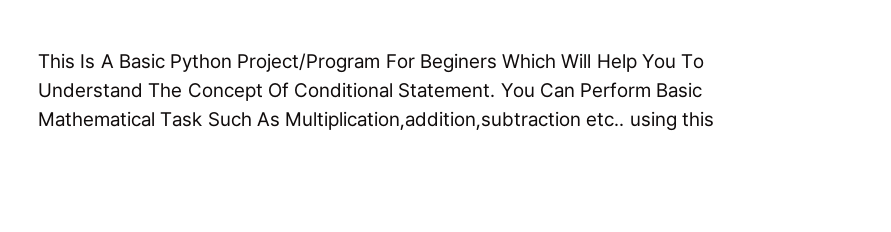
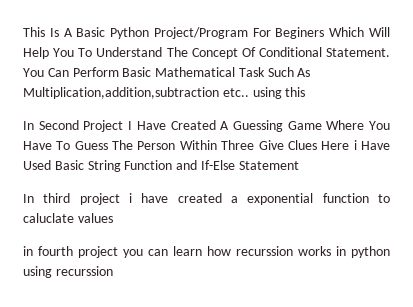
(714, 119) none -> [23,120,390,132] [23,140,391,150] [23,160,299,172] [23,193,390,205] [23,213,113,223] [23,246,390,258] [23,266,113,278] // In Second Project I Have Created A Guessing Game Where You Have To Guess The Person Within Three Give Clues Here i Have Used Basic String Function and If-Else Statement // In third project i have created a exponential function to caluclate values // in fourth project you can learn how recurssion works in python using recurssion

